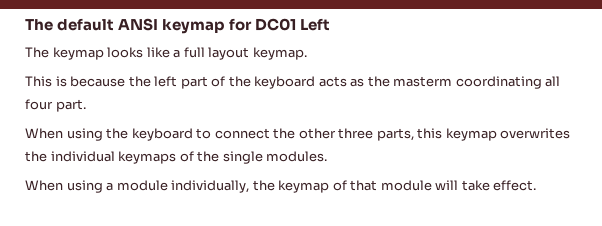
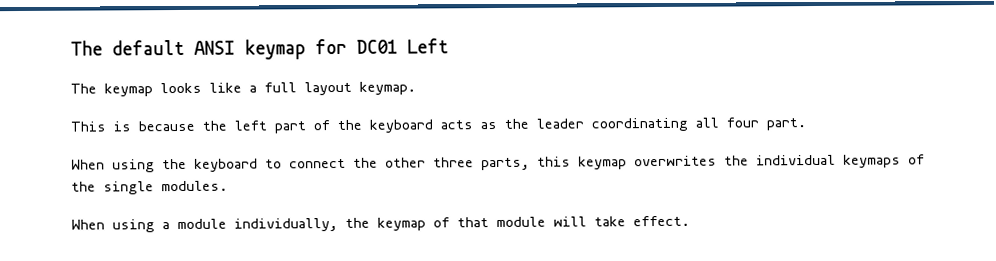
[393,76,453,87] masterm -> [536,118,584,129] leader

